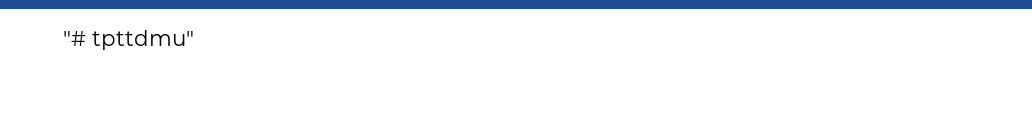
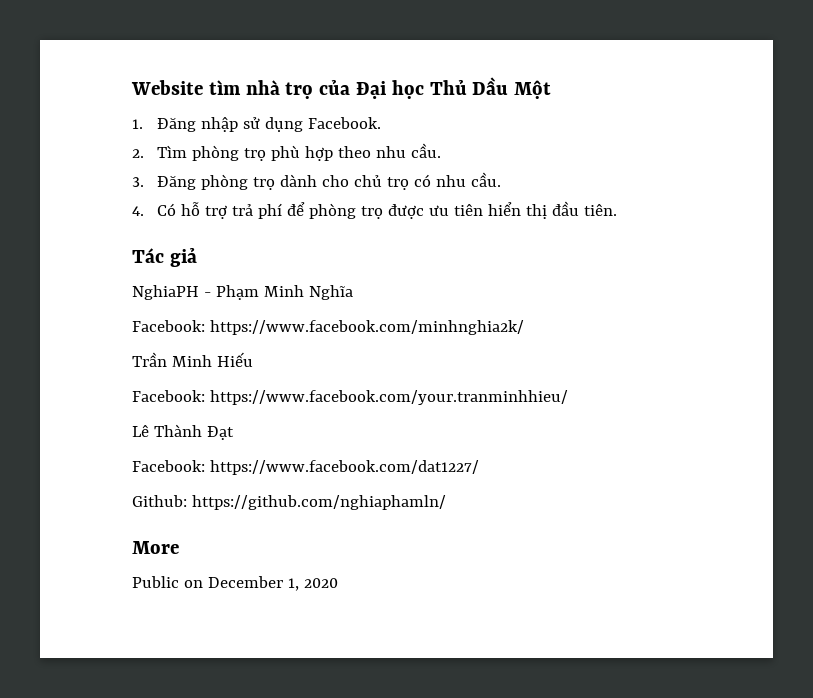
[63,30,194,50] "# tpttdmu" -> [131,77,552,99] [132,117,381,132] [132,143,441,161] [132,172,501,190] [132,201,617,219] [132,247,197,267] [132,285,353,300] [132,320,524,335] [132,352,253,367] [132,390,568,405] [132,424,234,440] [132,460,479,475] [132,495,446,510] [132,541,179,554] [132,576,338,591] Website tìm nhà trọ của Đại học Thủ Dầu Một // 1. Đăng nhập sử dụng Facebook. // 2. Tìm phòng trọ phù hợp theo nhu cầu. // 3. Đăng phòng trọ dành cho chủ trọ có nhu cầu. // 4. Có hỗ trợ trả phí để phòng trọ được ưu tiên hiển thị đầu tiên. // Tác giả // NghiaPH - Phạm Minh Nghĩa // Facebook: https://www.facebook.com/minhnghia2k/ // Trần Minh Hiếu // Facebook: https://www.facebook.com/your.tranminhhieu/ // Lê Thành Đạt // Facebook: https://www.facebook.com/dat1227/ // Github: https://github.com/nghiaphamln/ // More // Public on December 1, 2020

